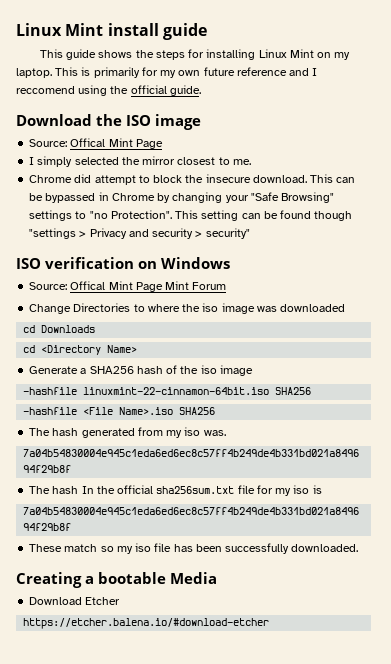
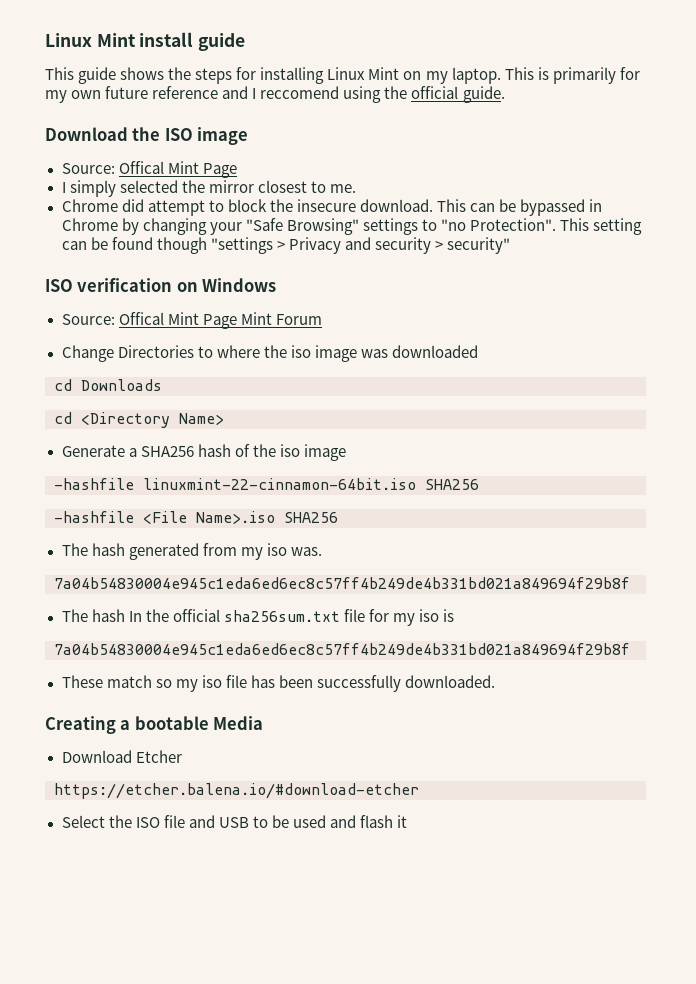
(270, 623) none -> [61,815,408,828] // Select the ISO file and USB to be used and flash it

